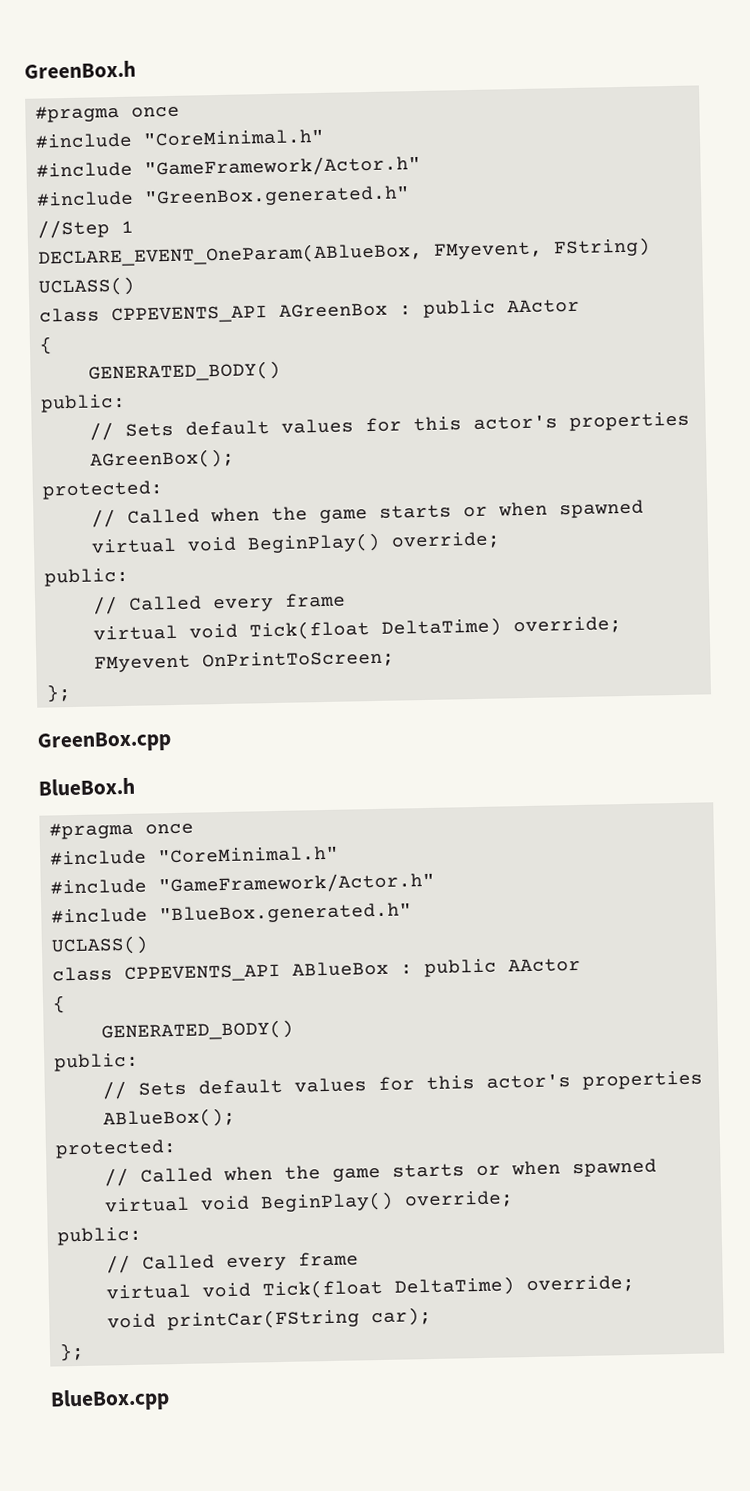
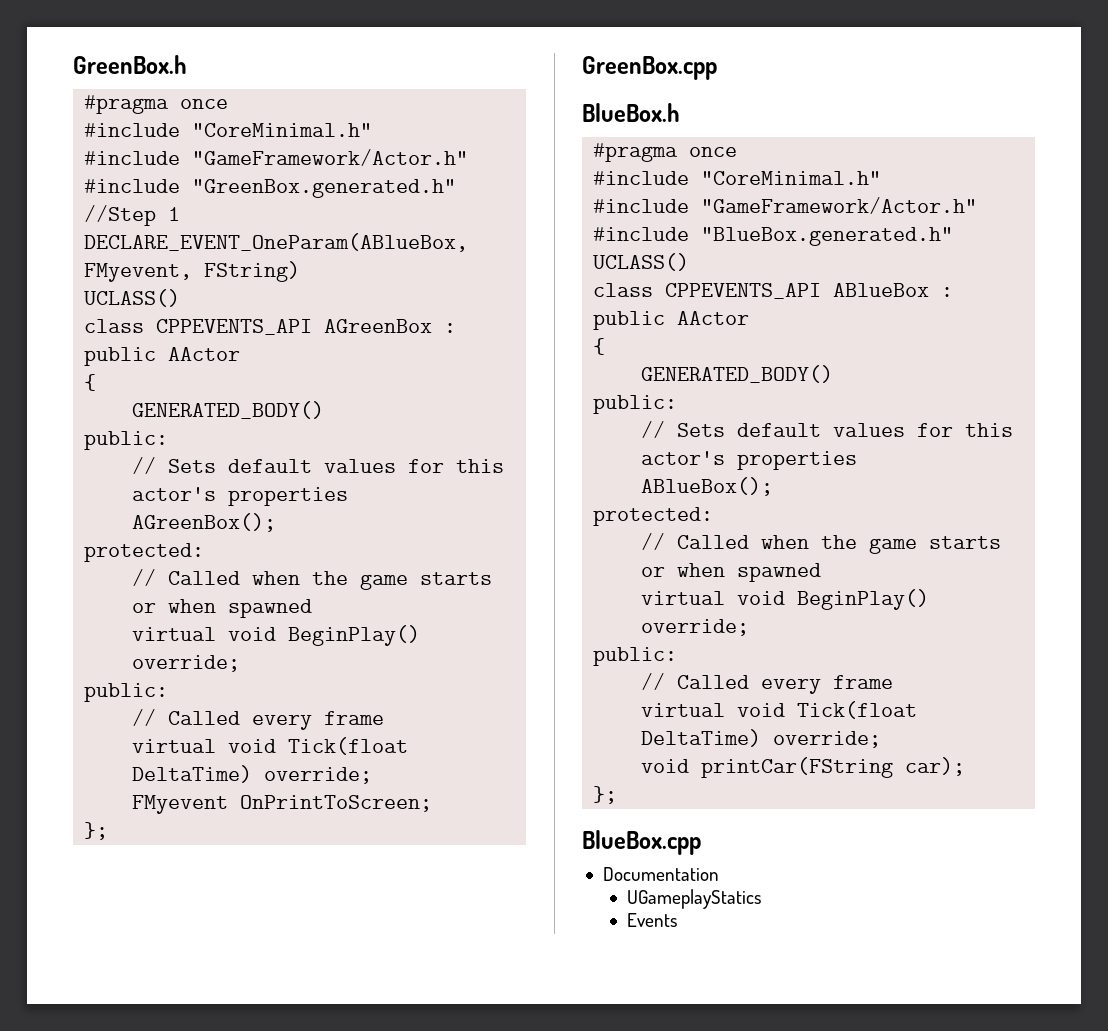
(170, 1400) none -> [602,867,719,881] [626,889,761,909] [626,913,677,927] // Documentation // UGameplayStatics // Events

